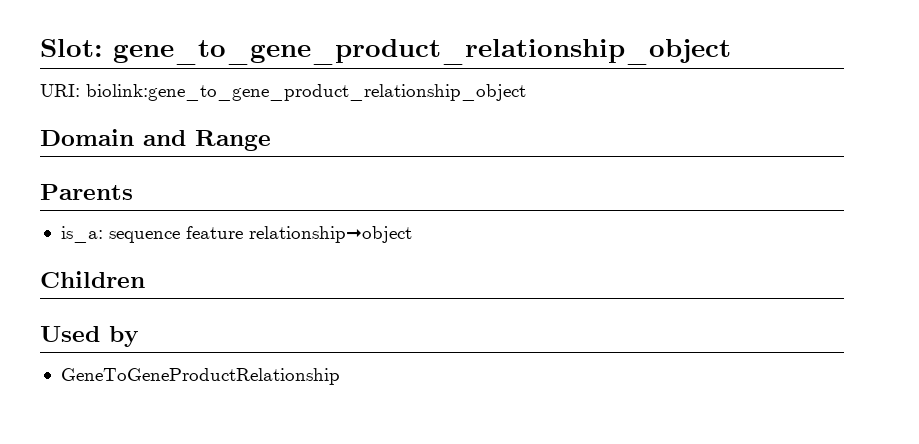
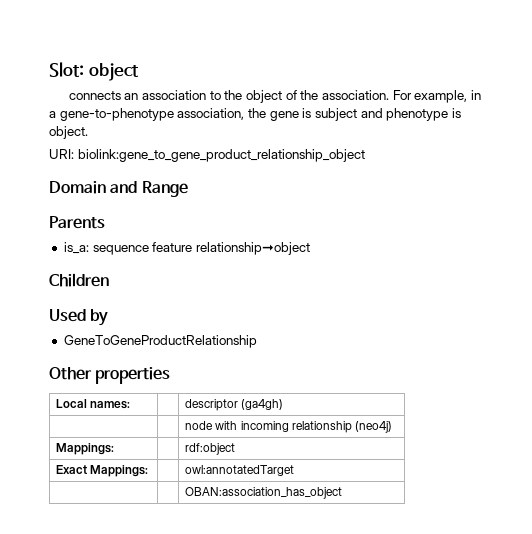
[113,39,731,65] gene_to_gene_product_relationship_object -> [88,63,139,81] [68,90,481,103] [49,108,461,121] [49,126,88,139] object // connects an association to the object of the association. For example, in a gene-to-phenotype association, the gene is subject and phenotype is object.
(340, 376) none -> [49,367,171,384] [56,399,131,409] [185,399,284,411] [185,421,393,433] [56,443,115,455] [185,443,236,455] [56,465,149,477] [185,465,295,476] [185,487,343,499] // Other properties // Local names: | | descriptor (ga4gh) // | | node with incoming relationship (neo4j) // Mappings: | | rdf:object // Exact Mappings: | | owl:annotatedTarget // | | OBAN:association_has_object

